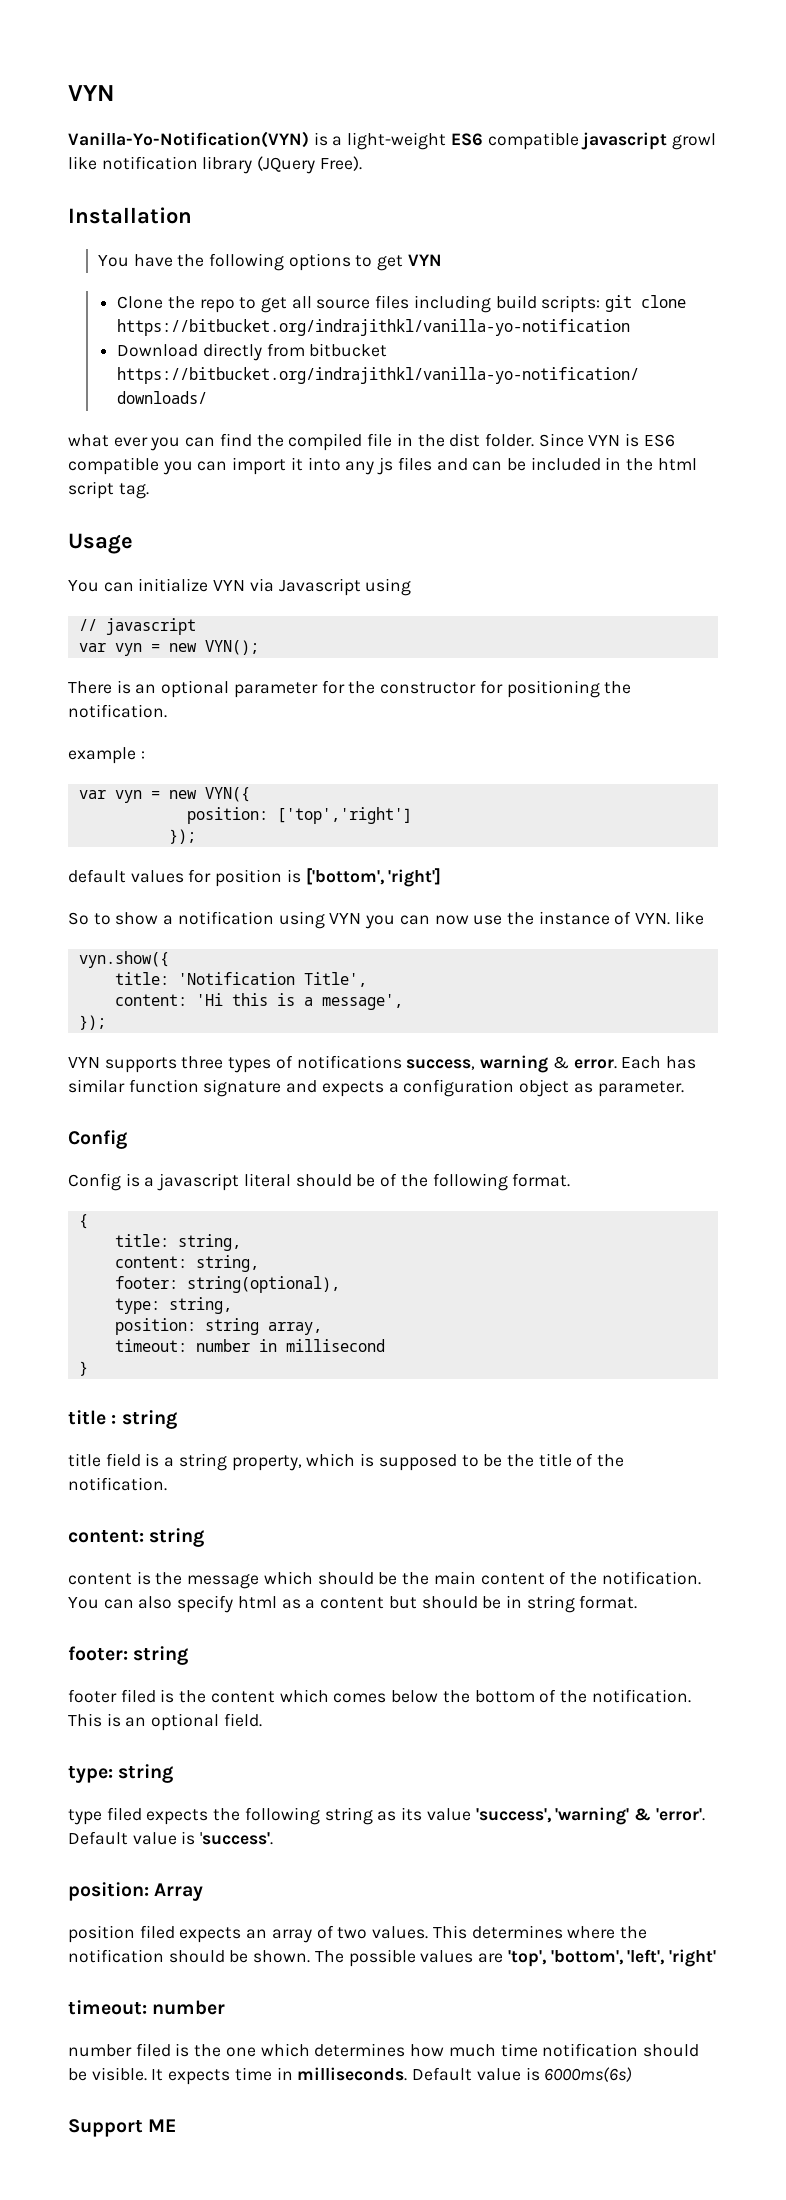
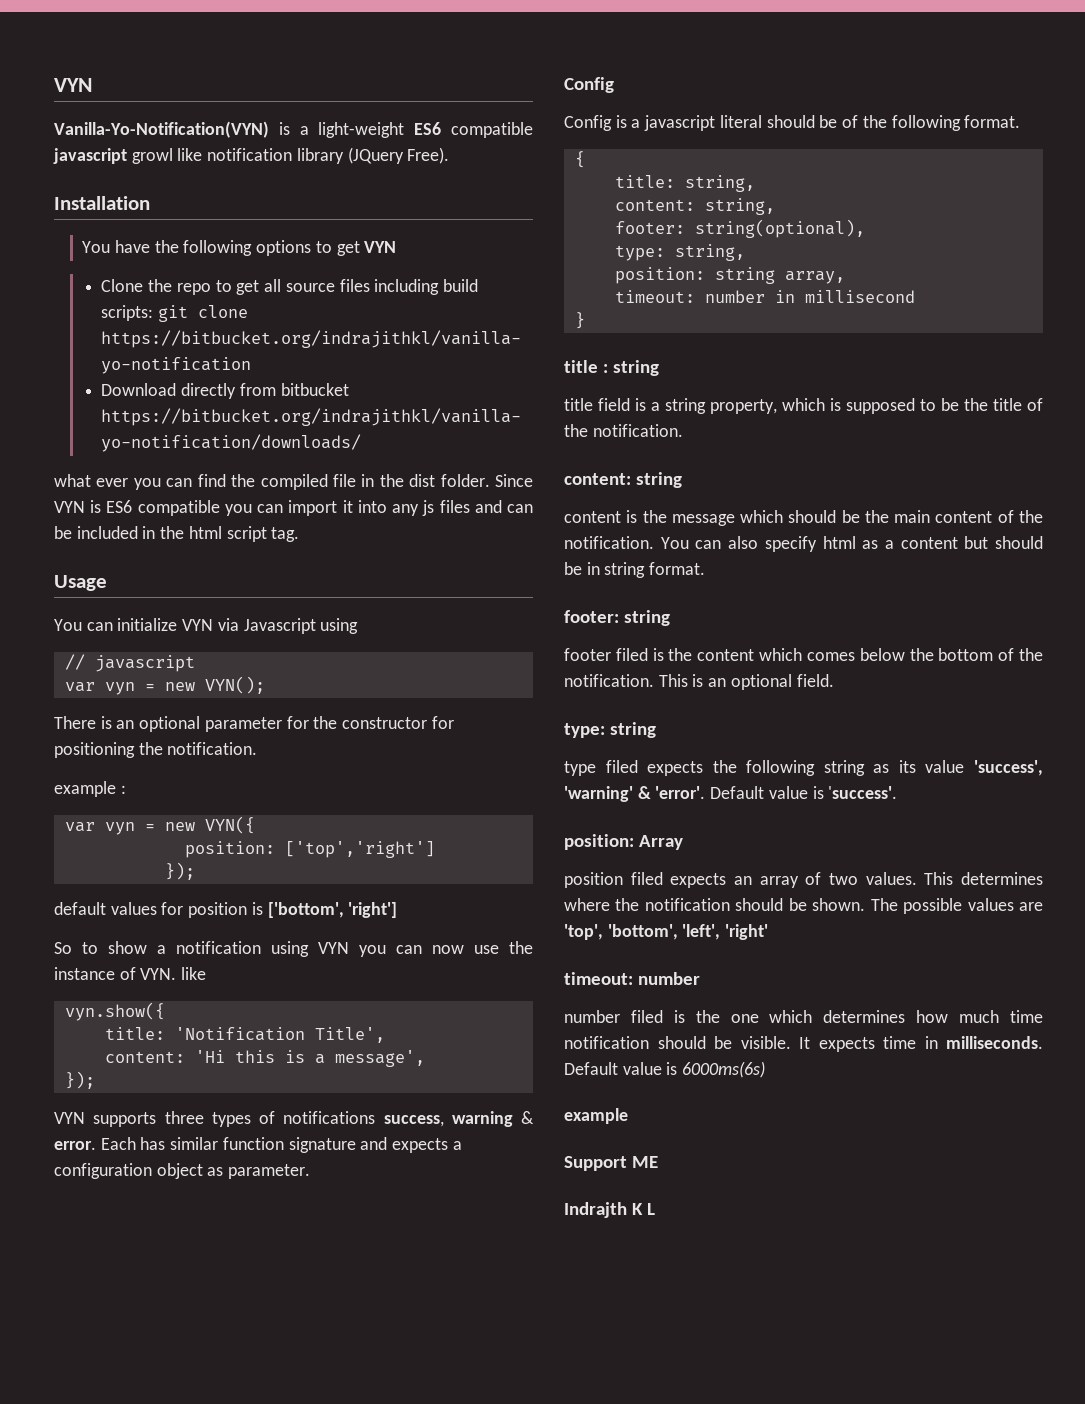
(633, 2074) none -> [564,1108,628,1124] // example
(177, 2125) none -> [564,1202,656,1218] // Indrajth K L

